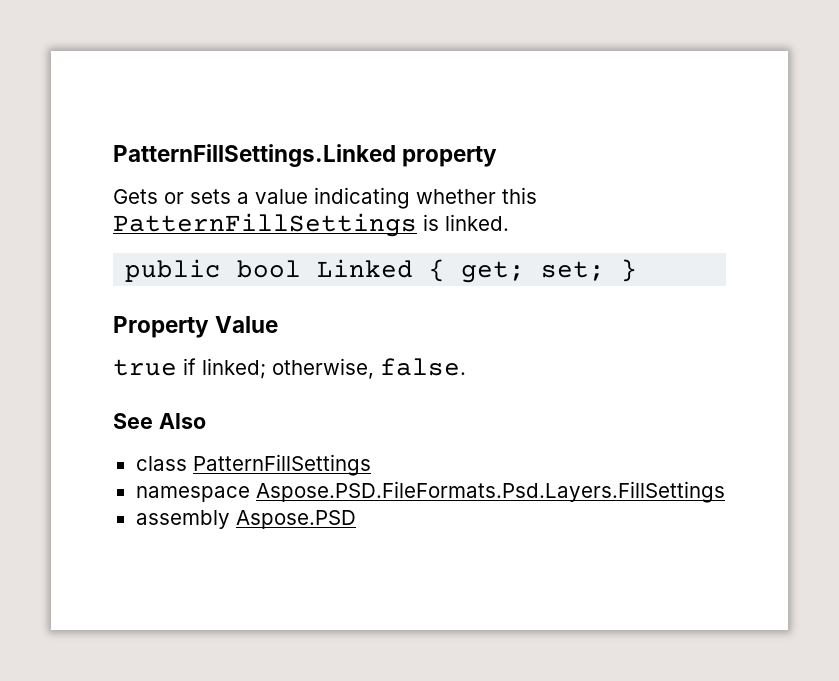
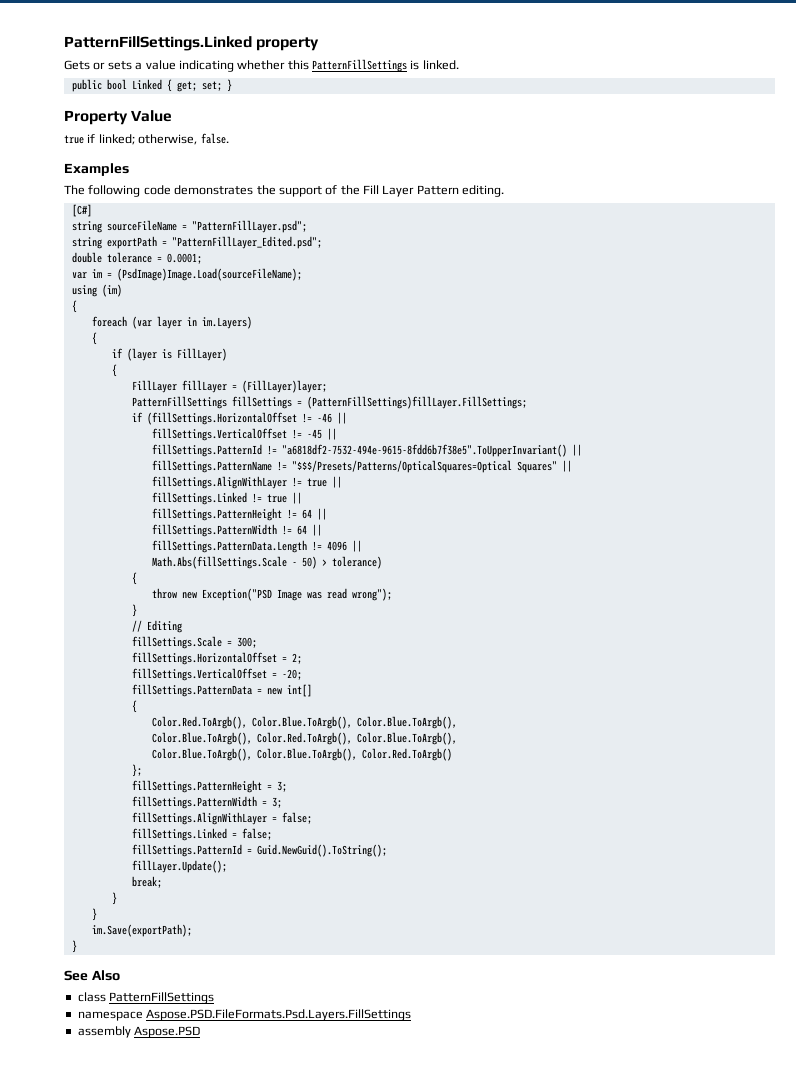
(466, 367) none -> [64,163,129,176] [64,185,505,197] [71,204,92,217] [71,220,307,233] [71,236,322,249] [71,252,202,264] [71,268,302,281] [71,284,122,297] [71,300,77,313] [91,316,252,329] [91,332,97,345] [111,348,227,361] [111,364,117,377] [131,380,327,393] [131,396,527,409] [131,412,347,425] [151,428,337,441] [151,444,582,457] [151,460,572,473] [151,476,342,489] [151,492,302,505] [151,508,327,521] [151,524,322,537] [151,540,362,553] [151,556,382,569] [131,572,137,585] [151,588,392,601] [131,604,137,617] [131,620,182,633] [131,636,257,649] [131,652,302,665] [131,668,302,681] [131,684,312,697] [131,700,137,713] [151,716,457,729] [151,732,457,745] [151,748,452,761] [131,764,142,777] [131,780,287,793] [131,796,282,809] [131,812,312,825] [131,828,272,841] [131,844,387,857] [131,860,227,873] [131,876,162,888] [111,892,117,905] [91,908,97,921] [91,924,192,937] [71,940,77,953] // Examples // The following code demonstrates the support of the Fill Layer Pattern editing. // [C#] // string sourceFileName = "PatternFillLayer.psd"; // string exportPath = "PatternFillLayer_Edited.psd"; // double tolerance = 0.0001; // var im = (PsdImage)Image.Load(sourceFileName); // using (im) // { // foreach (var layer in im.Layers) // { // if (layer is FillLayer) // { // FillLayer fillLayer = (FillLayer)layer; // PatternFillSettings fillSettings = (PatternFillSettings)fillLayer.FillSettings; // if (fillSettings.HorizontalOffset != -46 || // fillSettings.VerticalOffset != -45 || // fillSettings.PatternId != "a6818df2-7532-494e-9615-8fdd6b7f38e5".ToUpperInvariant() || // fillSettings.PatternName != "$$$/Presets/Patterns/OpticalSquares=Optical Squares" || // fillSettings.AlignWithLayer != true || // fillSettings.Linked != true || // fillSettings.PatternHeight != 64 || // fillSettings.PatternWidth != 64 || // fillSettings.PatternData.Length != 4096 || // Math.Abs(fillSettings.Scale - 50) > tolerance) // { // throw new Exception("PSD Image was read wrong"); // } // // Editing // fillSettings.Scale = 300; // fillSettings.HorizontalOffset = 2; // fillSettings.VerticalOffset = -20; // fillSettings.PatternData = new int[] // { // Color.Red.ToArgb(), Color.Blue.ToArgb(), Color.Blue.ToArgb(), // Color.Blue.ToArgb(), Color.Red.ToArgb(), Color.Blue.ToArgb(), // Color.Blue.ToArgb(), Color.Blue.ToArgb(), Color.Red.ToArgb() // }; // fillSettings.PatternHeight = 3; // fillSettings.PatternWidth = 3; // fillSettings.AlignWithLayer = false; // fillSettings.Linked = false; // fillSettings.PatternId = Guid.NewGuid().ToString(); // fillLayer.Update(); // break; // } // } // im.Save(exportPath); // }

